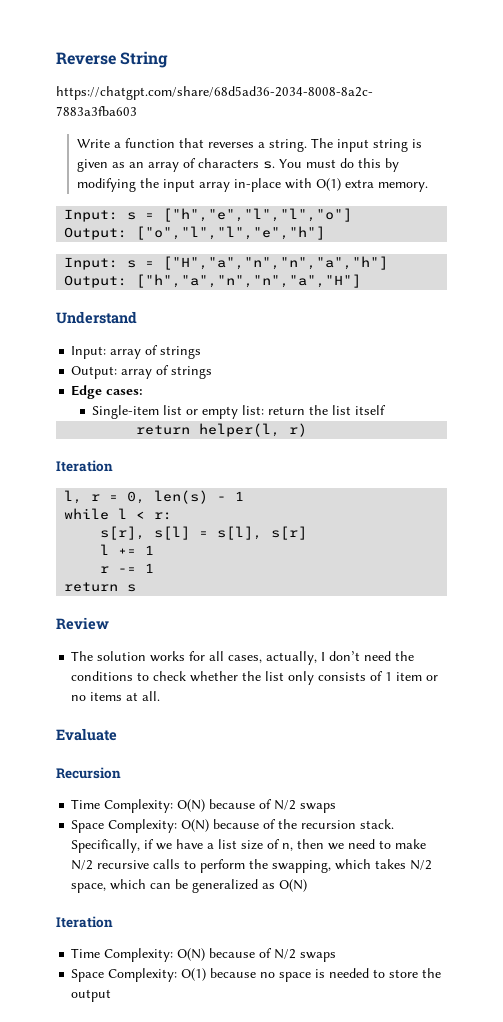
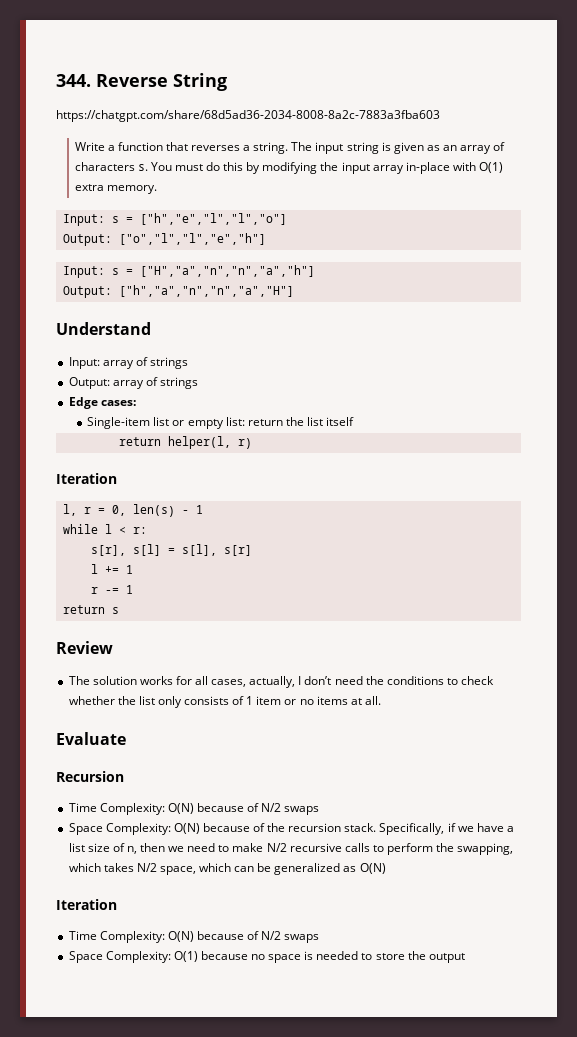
(56, 58) none -> [56,74,91,87] 344.

